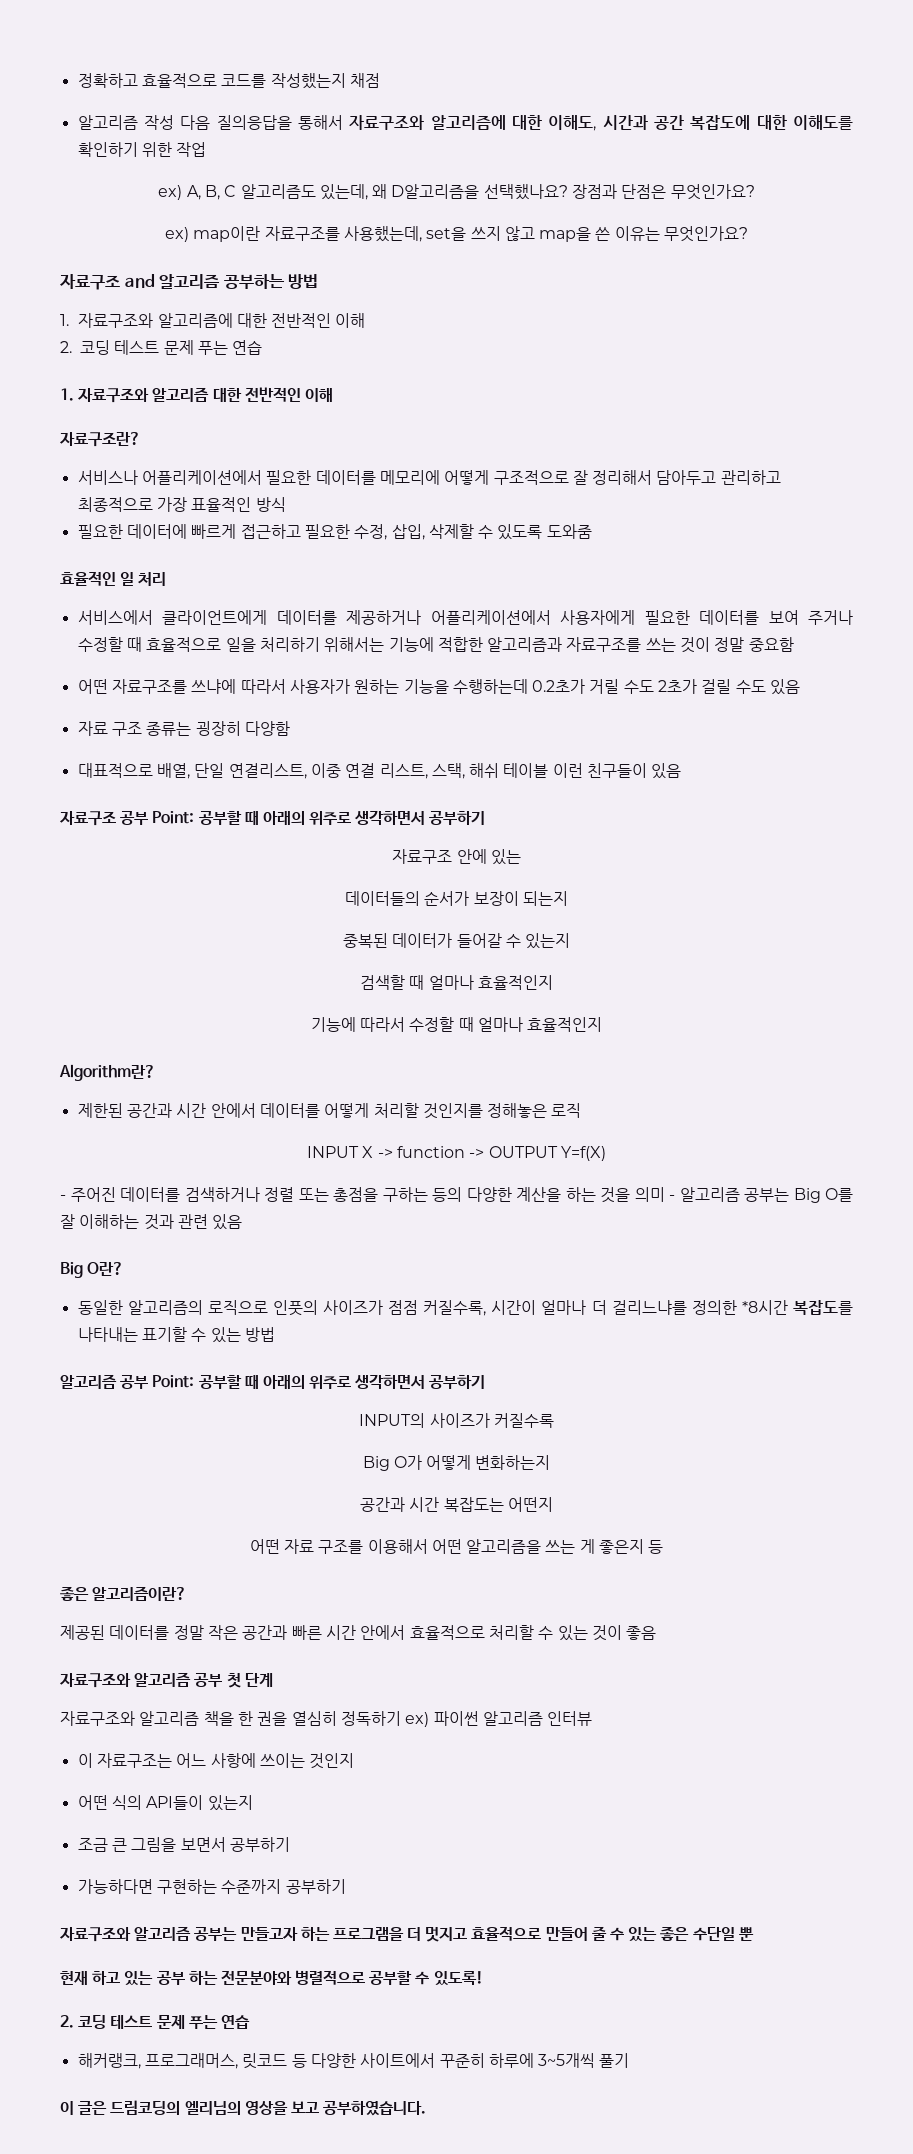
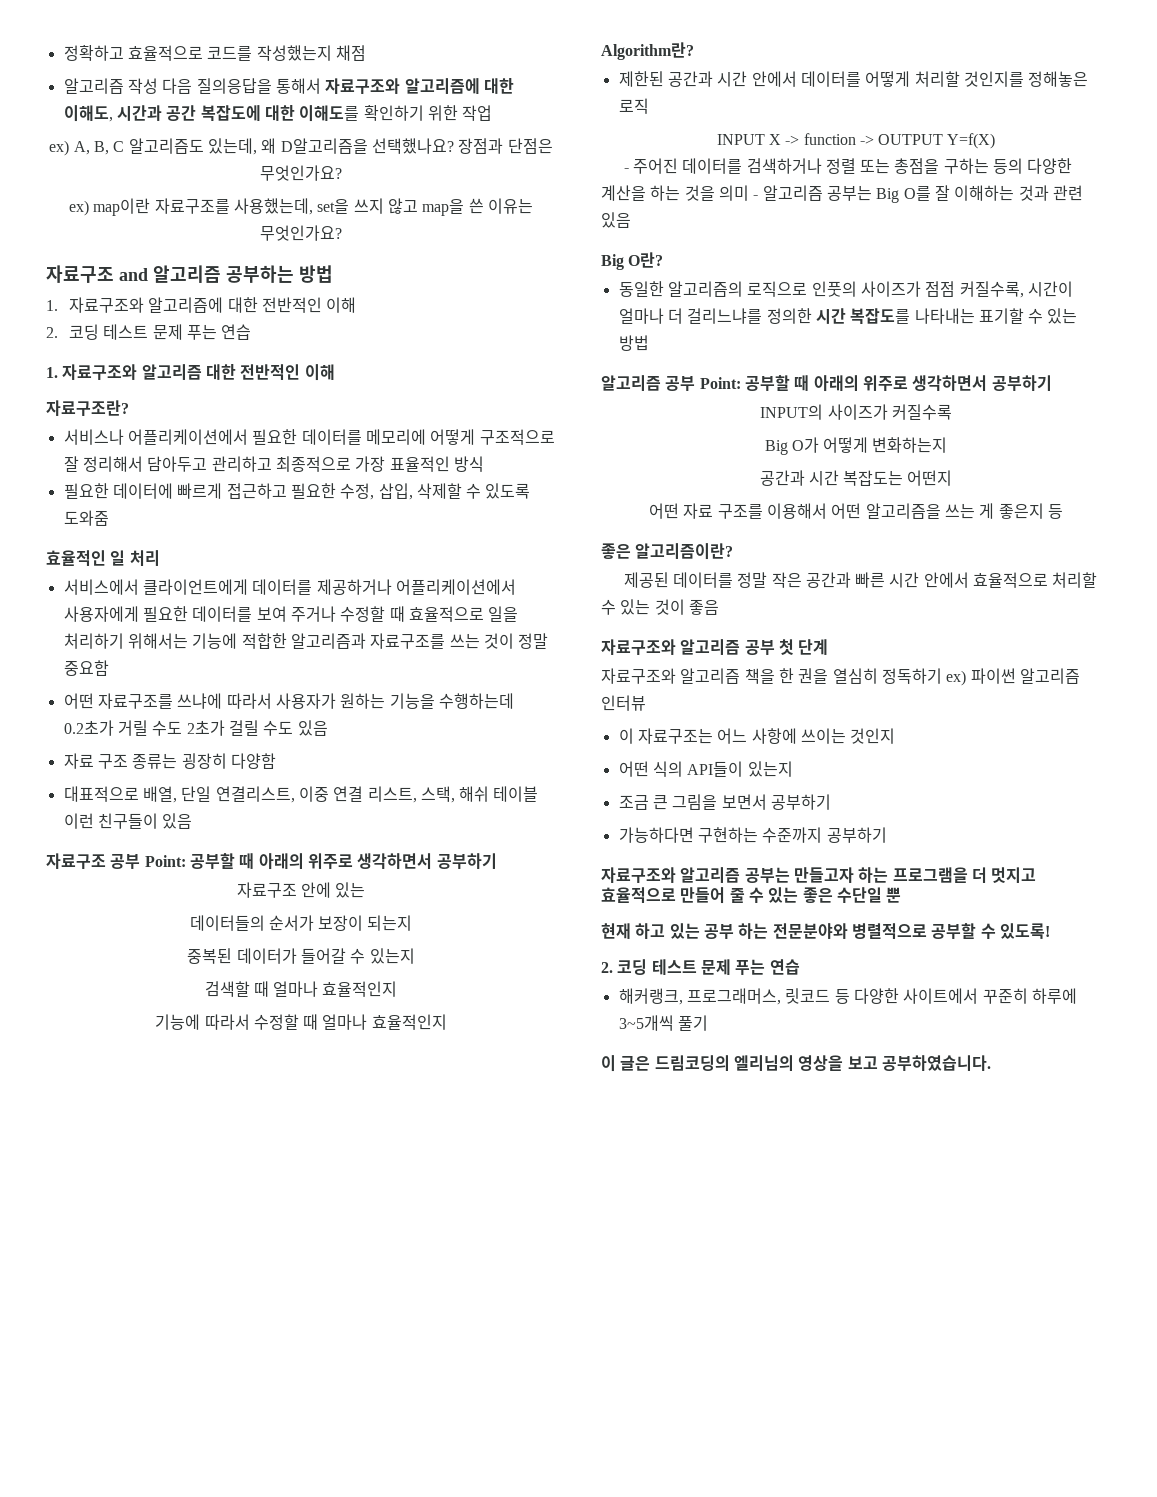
[741,1300,788,1315] *8시간 -> [815,308,846,324] 시간

